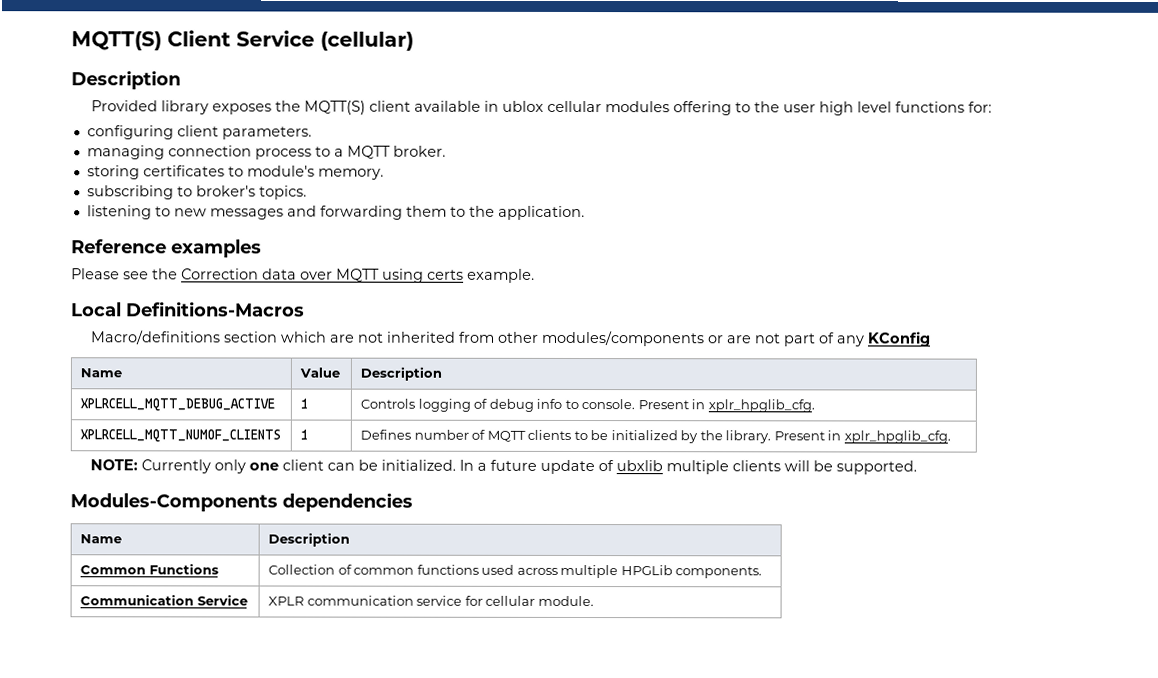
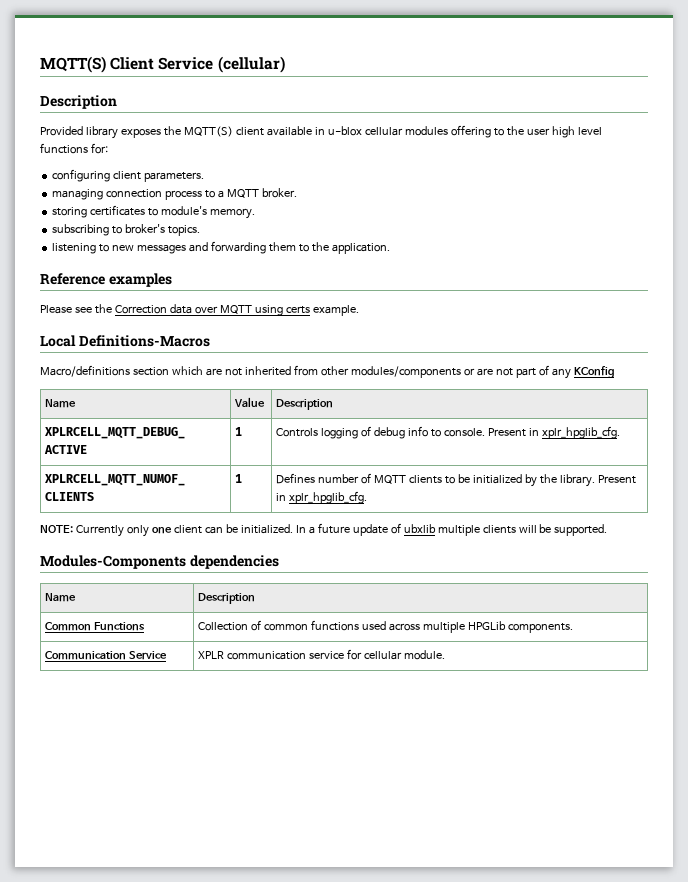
[502,100,545,112] ublox -> [327,126,362,136] u-blox

